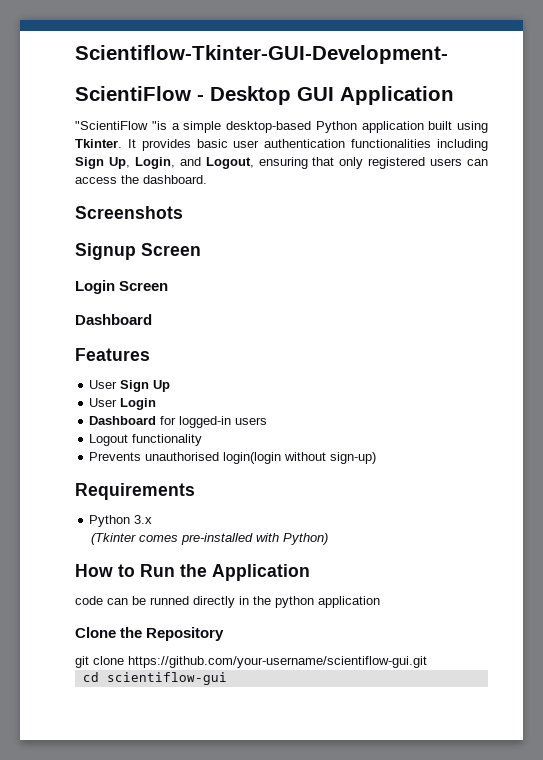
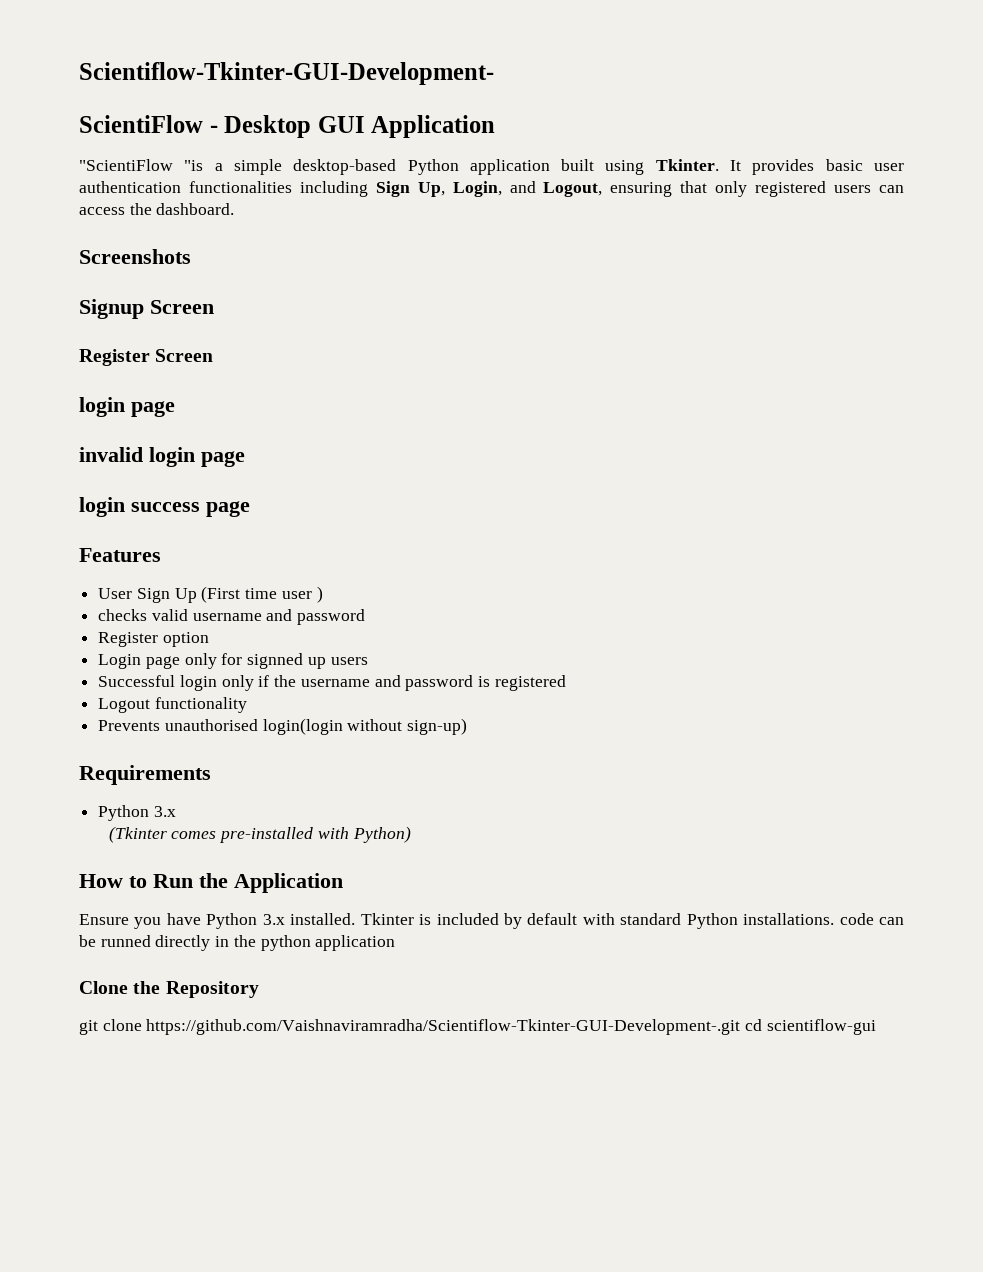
[75,280,169,294] [75,314,152,325] [75,348,150,361] [89,380,171,392] [89,398,157,410] [89,416,268,428] Login Screen // Dashboard // Features // User Sign Up // User Login // Dashboard for logged-in users -> [79,349,214,366] [79,397,175,417] [79,447,245,467] [79,497,250,517] [79,548,161,562] [98,586,323,603] [98,609,366,625] [98,632,209,647] [98,653,368,669] [98,675,566,691] Register Screen // login page // invalid login page // login success page // Features // User Sign Up (First time user ) // checks valid username and password // Register option // Login page only for signned up users // Successful login only if the username and password is registered
(310, 572) none -> [79,913,835,929] Ensure you have Python 3.x installed. Tkinter is included by default with standard Python installations.
[128,656,427,668] https://github.com/your-username/scientiflow-gui.git // -> [146,1019,741,1035] https://github.com/Vaishnaviramradha/Scientiflow-Tkinter-GUI-Development-.git

